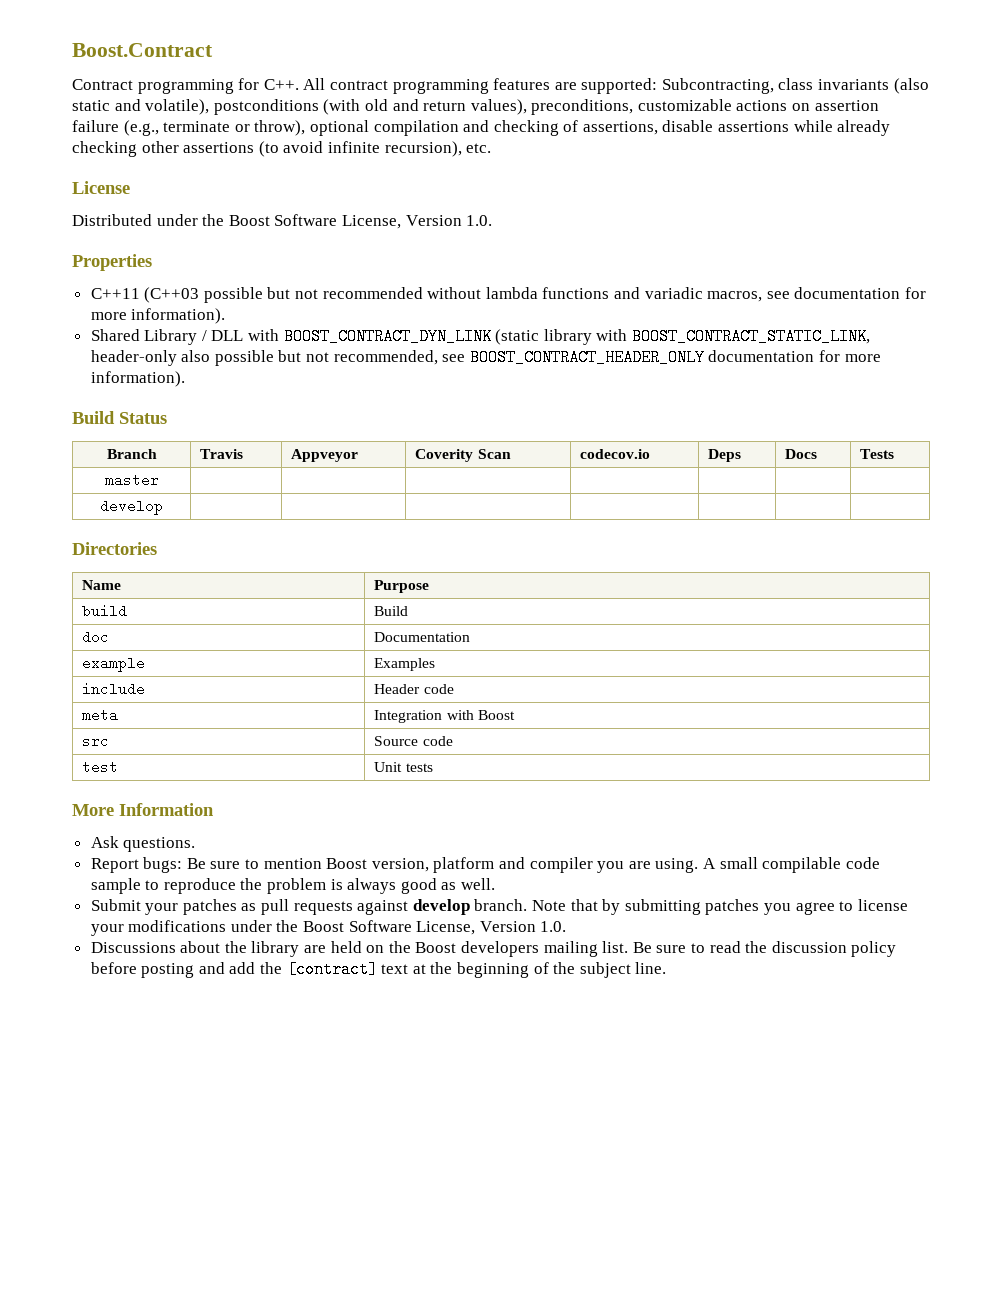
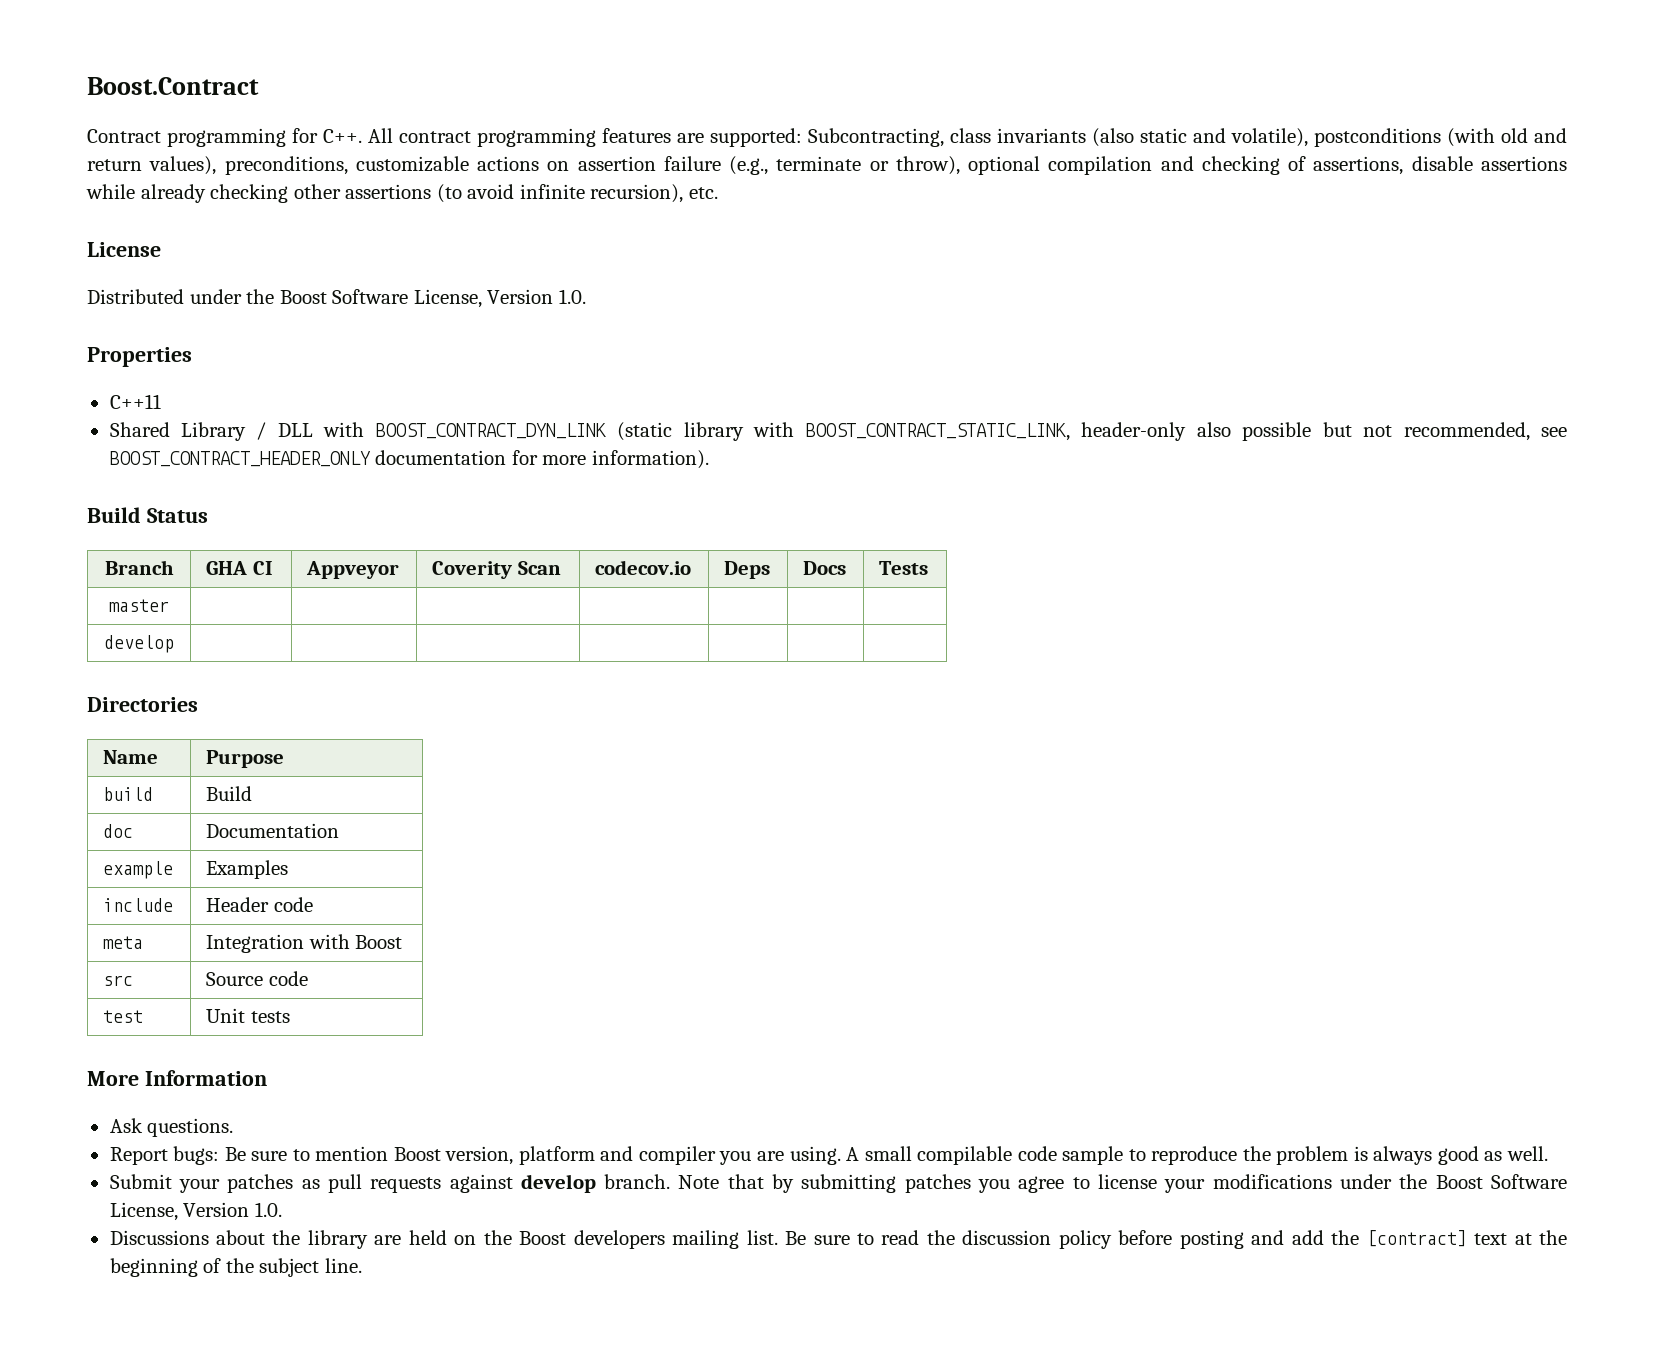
[144,287,926,303] [90,308,226,324] (C++03 possible but not recommended without lambda functions and variadic macros, see documentation for more information). -> (161, 401) none
[200,449,244,459] Travis -> [206,561,273,575] GHA CI

